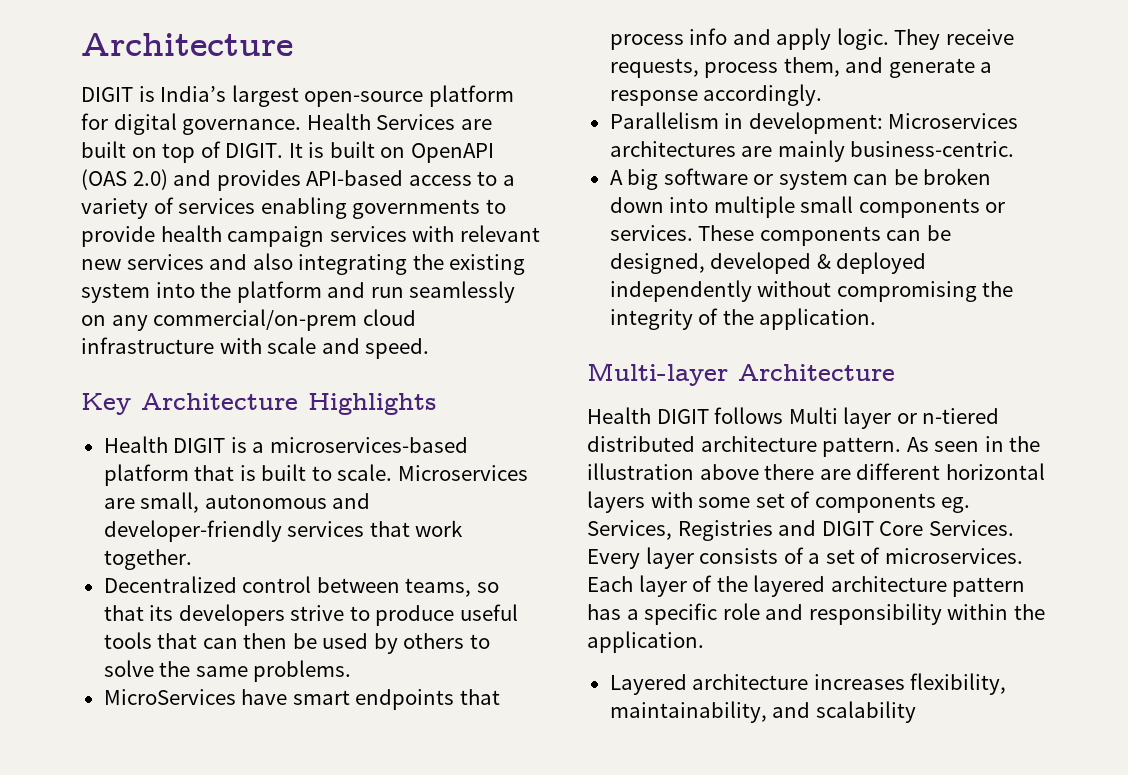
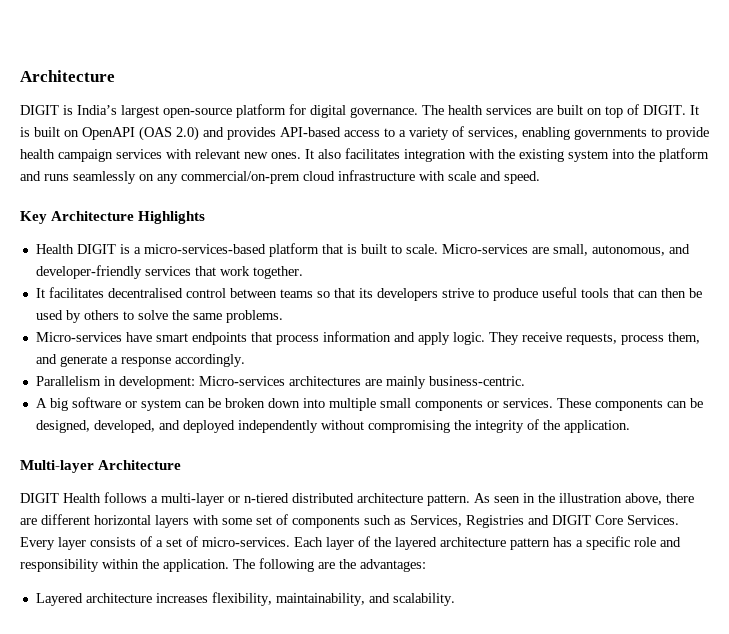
[306,113,456,130] Health Services -> [422,105,532,115] The health services
[178,198,256,214] services -> [468,127,518,139] services,
[126,253,408,275] services and also integrating -> [271,148,495,162] ones. It also facilitates integration with
[370,287,404,298] run -> [44,174,69,181] runs
[269,437,468,453] microservices-based -> [143,244,266,254] micro-services-based
[397,465,528,481] Microservices -> [441,244,528,254] Micro-services
[204,494,327,509] autonomous -> [591,245,665,256] autonomous,
[103,576,237,593] Decentralized -> [35,287,183,298] It facilitates decentralised
[405,578,472,597] teams, -> [279,289,313,298] teams
[103,689,236,705] MicroServices -> [35,332,122,342] Micro-services
[689,28,728,45] info -> [322,331,391,342] information
[888,113,1019,129] Microservices -> [198,376,285,386] Micro-services
[710,252,831,274] developed & -> [93,420,180,433] developed, and
[587,407,892,429] Health DIGIT follows Multi layer -> [20,492,224,506] DIGIT Health follows a multi-layer
[699,464,759,480] above -> [625,493,662,505] above,
[941,497,971,513] eg. -> [364,515,406,525] such as
[884,548,1023,564] microservices. -> [202,537,290,547] micro-services.
(704, 642) none -> [233,558,426,572] The following are the advantages:
[815,701,916,723] scalability -> [392,593,455,606] scalability.

